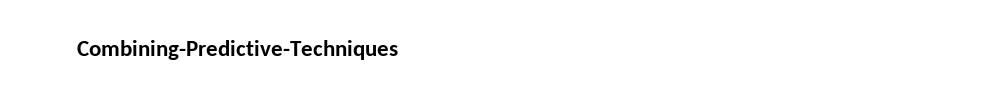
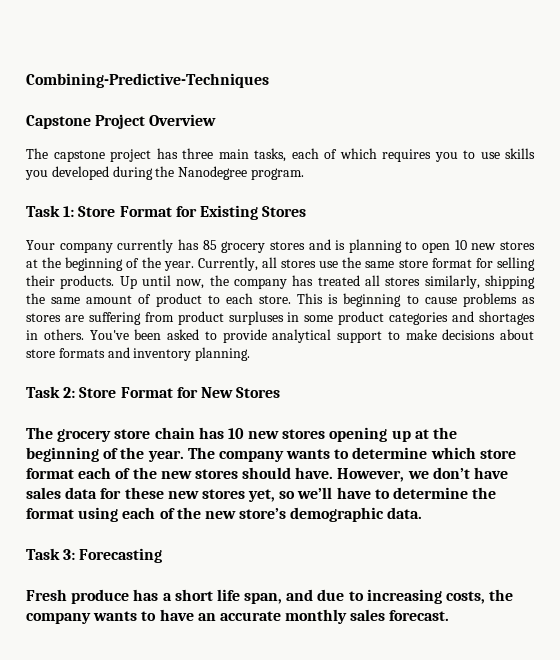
(398, 50) none -> [26,114,217,129] [26,148,535,162] [25,166,304,180] [26,205,307,220] [26,239,536,253] [26,257,535,271] [26,275,535,289] [26,293,536,307] [26,311,535,325] [26,329,534,343] [26,347,251,361] [26,386,281,398] [26,427,458,442] [26,447,516,462] [26,467,509,482] [26,487,497,502] [26,507,423,522] [26,548,163,563] [26,589,514,604] [26,609,450,624] // Capstone Project Overview // The capstone project has three main tasks, each of which requires you to use skills you developed during the Nanodegree program. // Task 1: Store Format for Existing Stores // Your company currently has 85 grocery stores and is planning to open 10 new stores at the beginning of the year. Currently, all stores use the same store format for selling their products. Up until now, the company has treated all stores similarly, shipping the same amount of product to each store. This is beginning to cause problems as stores are suffering from product surpluses in some product categories and shortages in others. You've been asked to provide analytical support to make decisions about store formats and inventory planning. // Task 2: Store Format for New Stores // The grocery store chain has 10 new stores opening up at the beginning of the year. The company wants to determine which store format each of the new stores should have. However, we don’t have sales data for these new stores yet, so we’ll have to determine the format using each of the new store’s demographic data. // Task 3: Forecasting // Fresh produce has a short life span, and due to increasing costs, the company wants to have an accurate monthly sales forecast.

